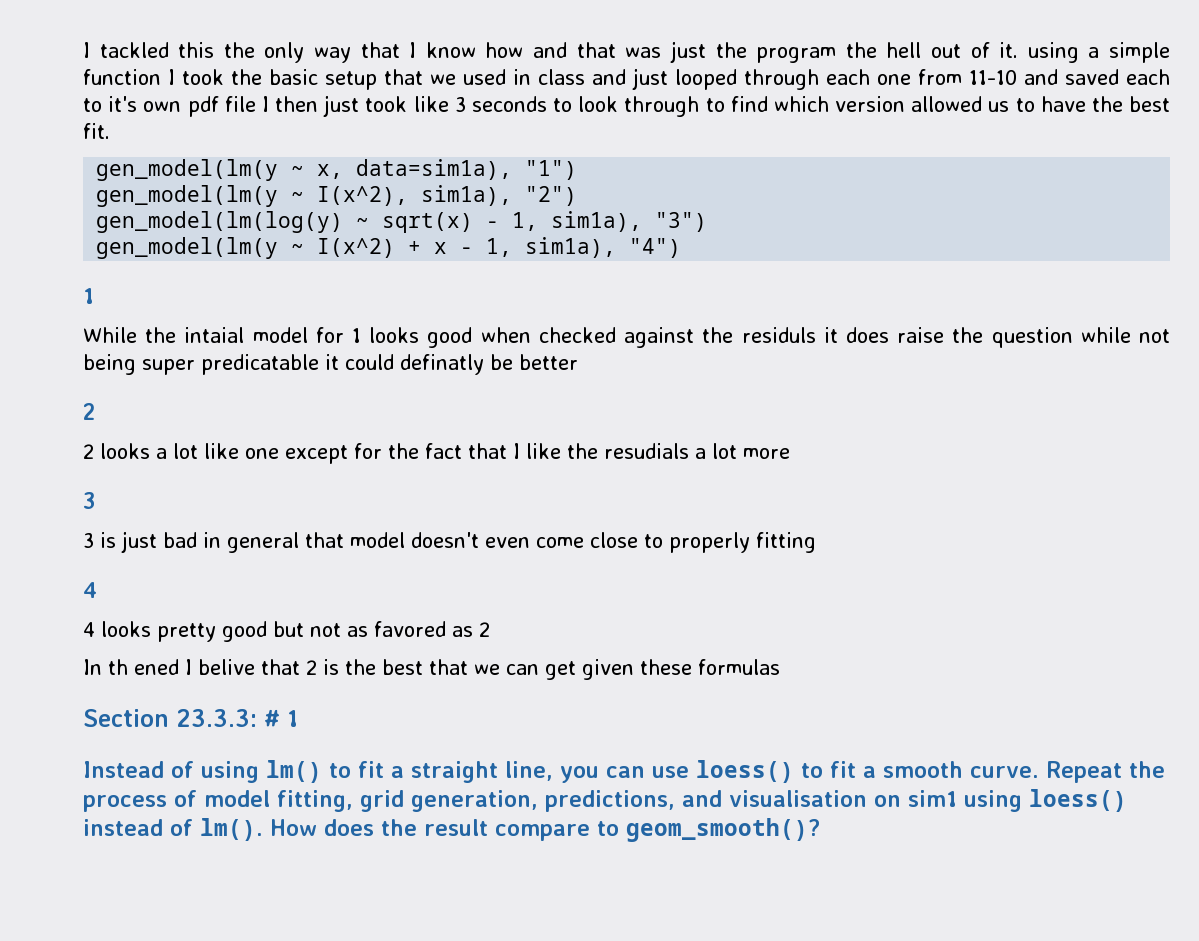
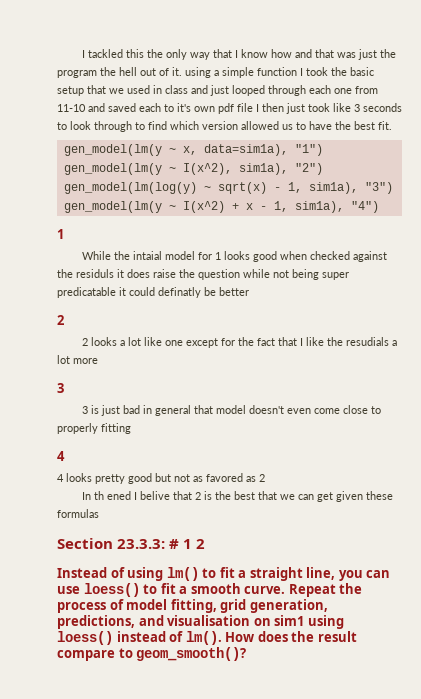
(298, 718) none -> [196,539,206,549] 2

